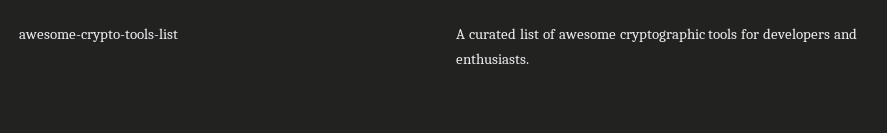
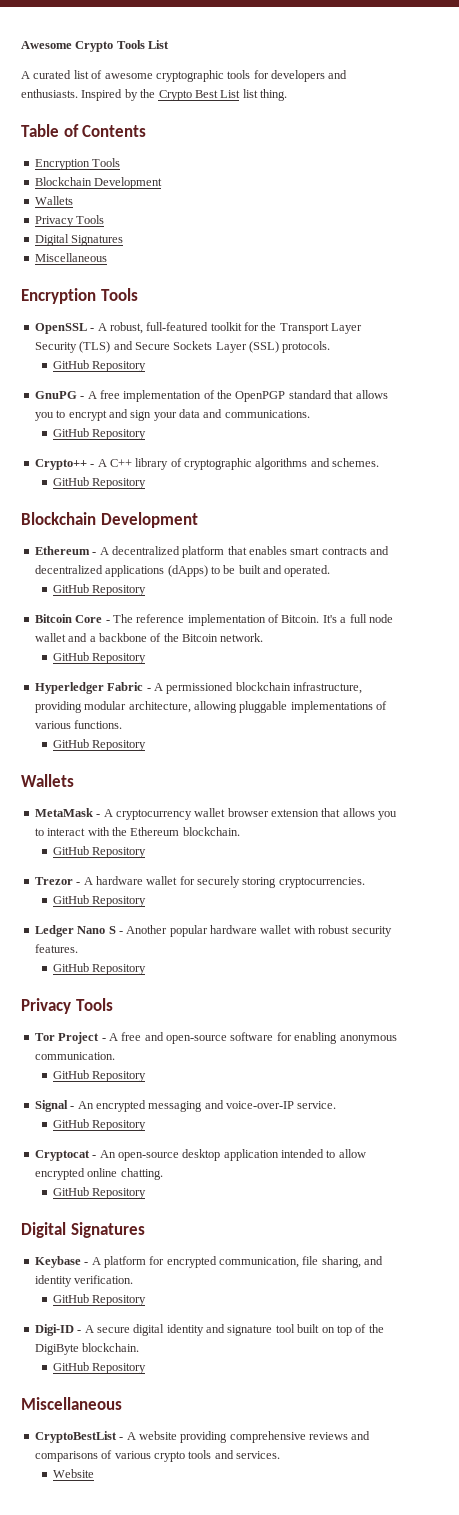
[19,28,178,42] awesome-crypto-tools-list -> [21,40,170,52] Awesome Crypto Tools List
(529, 58) none -> [81,89,287,101] [21,124,147,137] [34,158,121,170] [34,177,163,189] [34,196,73,205] [34,215,105,227] [34,234,124,246] [34,253,107,262] [21,288,138,304] [34,322,363,334] [34,341,331,353] [53,360,147,372] [34,390,388,402] [34,409,310,421] [53,428,147,440] [34,458,380,470] [53,477,147,489] [21,512,198,528] [34,546,390,558] [34,565,331,577] [53,584,147,596] [34,614,393,626] [34,633,264,642] [53,652,147,664] [34,682,362,694] [34,701,387,713] [34,720,123,729] [53,739,147,751] [21,774,74,787] [34,808,398,820] [34,827,240,836] [53,846,147,858] [34,876,365,888] [53,895,147,907] [34,925,392,937] [34,944,78,953] [53,963,147,975] [21,998,113,1014] [34,1032,397,1044] [34,1052,115,1060] [53,1070,147,1082] [34,1100,337,1112] [53,1119,147,1131] [34,1149,366,1161] [34,1168,163,1180] [53,1187,147,1199] [21,1222,145,1238] [34,1256,384,1268] [34,1275,134,1287] [53,1294,147,1306] [34,1324,384,1336] [34,1343,140,1355] [53,1362,147,1374] [21,1397,122,1410] [34,1431,371,1443] [34,1450,280,1462] [53,1469,95,1478] Inspired by the Crypto Best List list thing. // Table of Contents // Encryption Tools // Blockchain Development // Wallets // Privacy Tools // Digital Signatures // Miscellaneous // Encryption Tools // OpenSSL - A robust, full-featured toolkit for the Transport Layer Security (TLS) and Secure Sockets Layer (SSL) protocols. // GitHub Repository // GnuPG - A free implementation of the OpenPGP standard that allows you to encrypt and sign your data and communications. // GitHub Repository // Crypto++ - A C++ library of cryptographic algorithms and schemes. // GitHub Repository // Blockchain Development // Ethereum - A decentralized platform that enables smart contracts and decentralized applications (dApps) to be built and operated. // GitHub Repository // Bitcoin Core - The reference implementation of Bitcoin. It's a full node wallet and a backbone of the Bitcoin network. // GitHub Repository // Hyperledger Fabric - A permissioned blockchain infrastructure, providing modular architecture, allowing pluggable implementations of various functions. // GitHub Repository // Wallets // MetaMask - A cryptocurrency wallet browser extension that allows you to interact with the Ethereum blockchain. // GitHub Repository // Trezor - A hardware wallet for securely storing cryptocurrencies. // GitHub Repository // Ledger Nano S - Another popular hardware wallet with robust security features. // GitHub Repository // Privacy Tools // Tor Project - A free and open-source software for enabling anonymous communication. // GitHub Repository // Signal - An encrypted messaging and voice-over-IP service. // GitHub Repository // Cryptocat - An open-source desktop application intended to allow encrypted online chatting. // GitHub Repository // Digital Signatures // Keybase - A platform for encrypted communication, file sharing, and identity verification. // GitHub Repository // Digi-ID - A secure digital identity and signature tool built on top of the DigiByte blockchain. // GitHub Repository // Miscellaneous // CryptoBestList - A website providing comprehensive reviews and comparisons of various crypto tools and services. // Website

